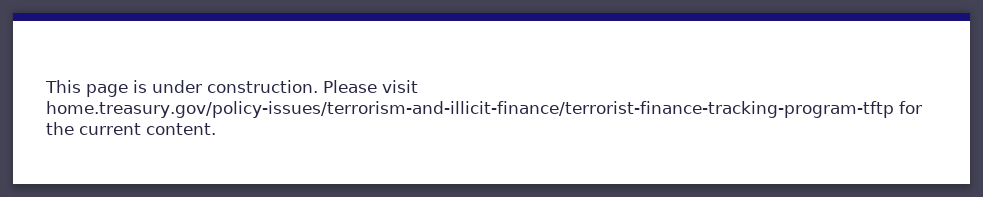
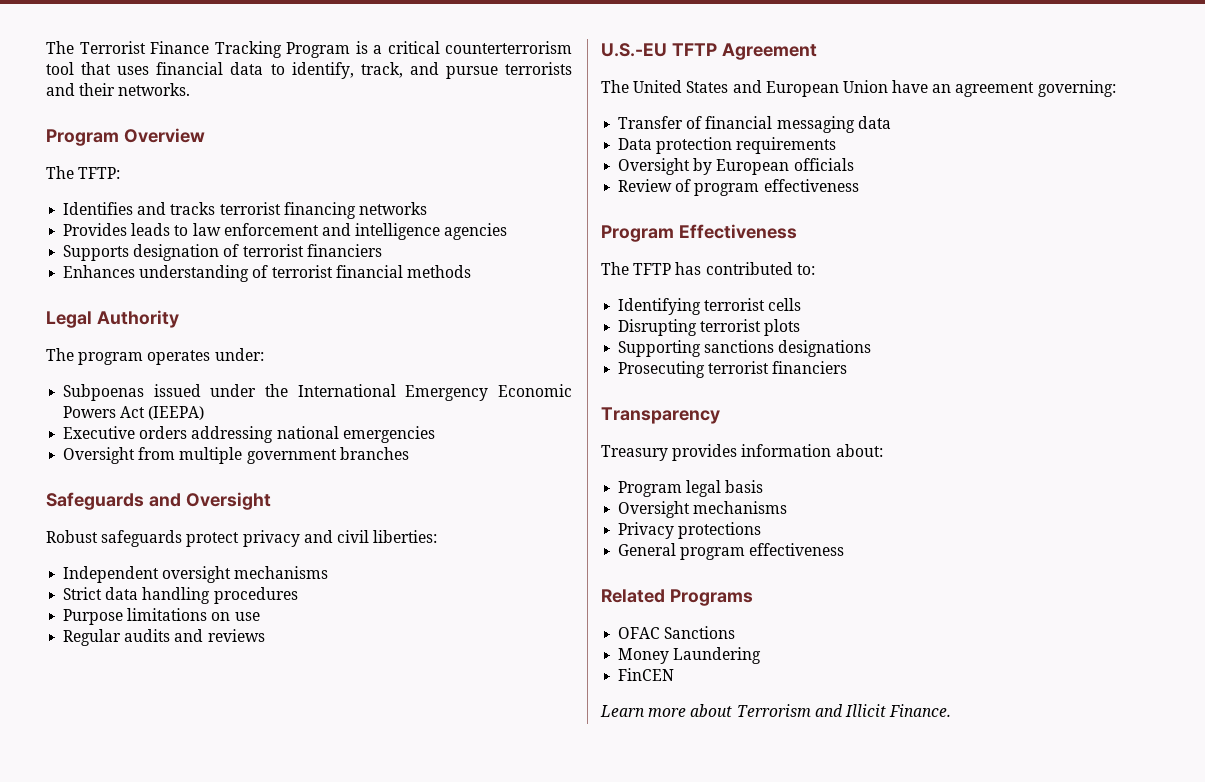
[45,80,418,97] [46,101,922,118] [46,122,216,135] This page is under construction. Please visit home.treasury.gov/policy-issues/terrorism-and-illicit-finance/terrorist-finance-tracking-program-tftp for the current content. -> [46,41,572,58] [46,62,572,79] [46,83,191,96] [46,128,205,146] [46,166,121,179] [63,202,427,219] [63,223,508,240] [63,244,382,261] [63,265,471,282] [46,310,179,328] [46,348,264,365] [63,384,572,401] [63,406,205,420] [63,426,435,443] [63,447,409,464] [46,492,271,510] [46,530,438,547] [63,566,329,583] [63,587,298,604] [63,608,260,625] [63,629,265,646] [601,43,817,60] [601,80,1116,97] [618,116,891,133] [618,137,837,154] [618,158,854,175] [618,179,859,196] [601,224,797,242] [601,262,815,275] [618,298,802,315] [618,319,801,336] [618,340,872,357] [618,361,848,378] [601,407,720,424] [601,444,883,461] [618,480,764,497] [618,501,788,518] [618,522,762,539] [618,543,845,560] [601,589,753,606] [618,626,736,639] [618,647,762,664] [618,668,675,681] [600,704,952,717] The Terrorist Finance Tracking Program is a critical counterterrorism tool that uses financial data to identify, track, and pursue terrorists and their networks. // Program Overview // The TFTP: // Identifies and tracks terrorist financing networks // Provides leads to law enforcement and intelligence agencies // Supports designation of terrorist financiers // Enhances understanding of terrorist financial methods // Legal Authority // The program operates under: // Subpoenas issued under the International Emergency Economic Powers Act (IEEPA) // Executive orders addressing national emergencies // Oversight from multiple government branches // Safeguards and Oversight // Robust safeguards protect privacy and civil liberties: // Independent oversight mechanisms // Strict data handling procedures // Purpose limitations on use // Regular audits and reviews // U.S.-EU TFTP Agreement // The United States and European Union have an agreement governing: // Transfer of financial messaging data // Data protection requirements // Oversight by European officials // Review of program effectiveness // Program Effectiveness // The TFTP has contributed to: // Identifying terrorist cells // Disrupting terrorist plots // Supporting sanctions designations // Prosecuting terrorist financiers // Transparency // Treasury provides information about: // Program legal basis // Oversight mechanisms // Privacy protections // General program effectiveness // Related Programs // OFAC Sanctions // Money Laundering // FinCEN // Learn more about Terrorism and Illicit Finance.

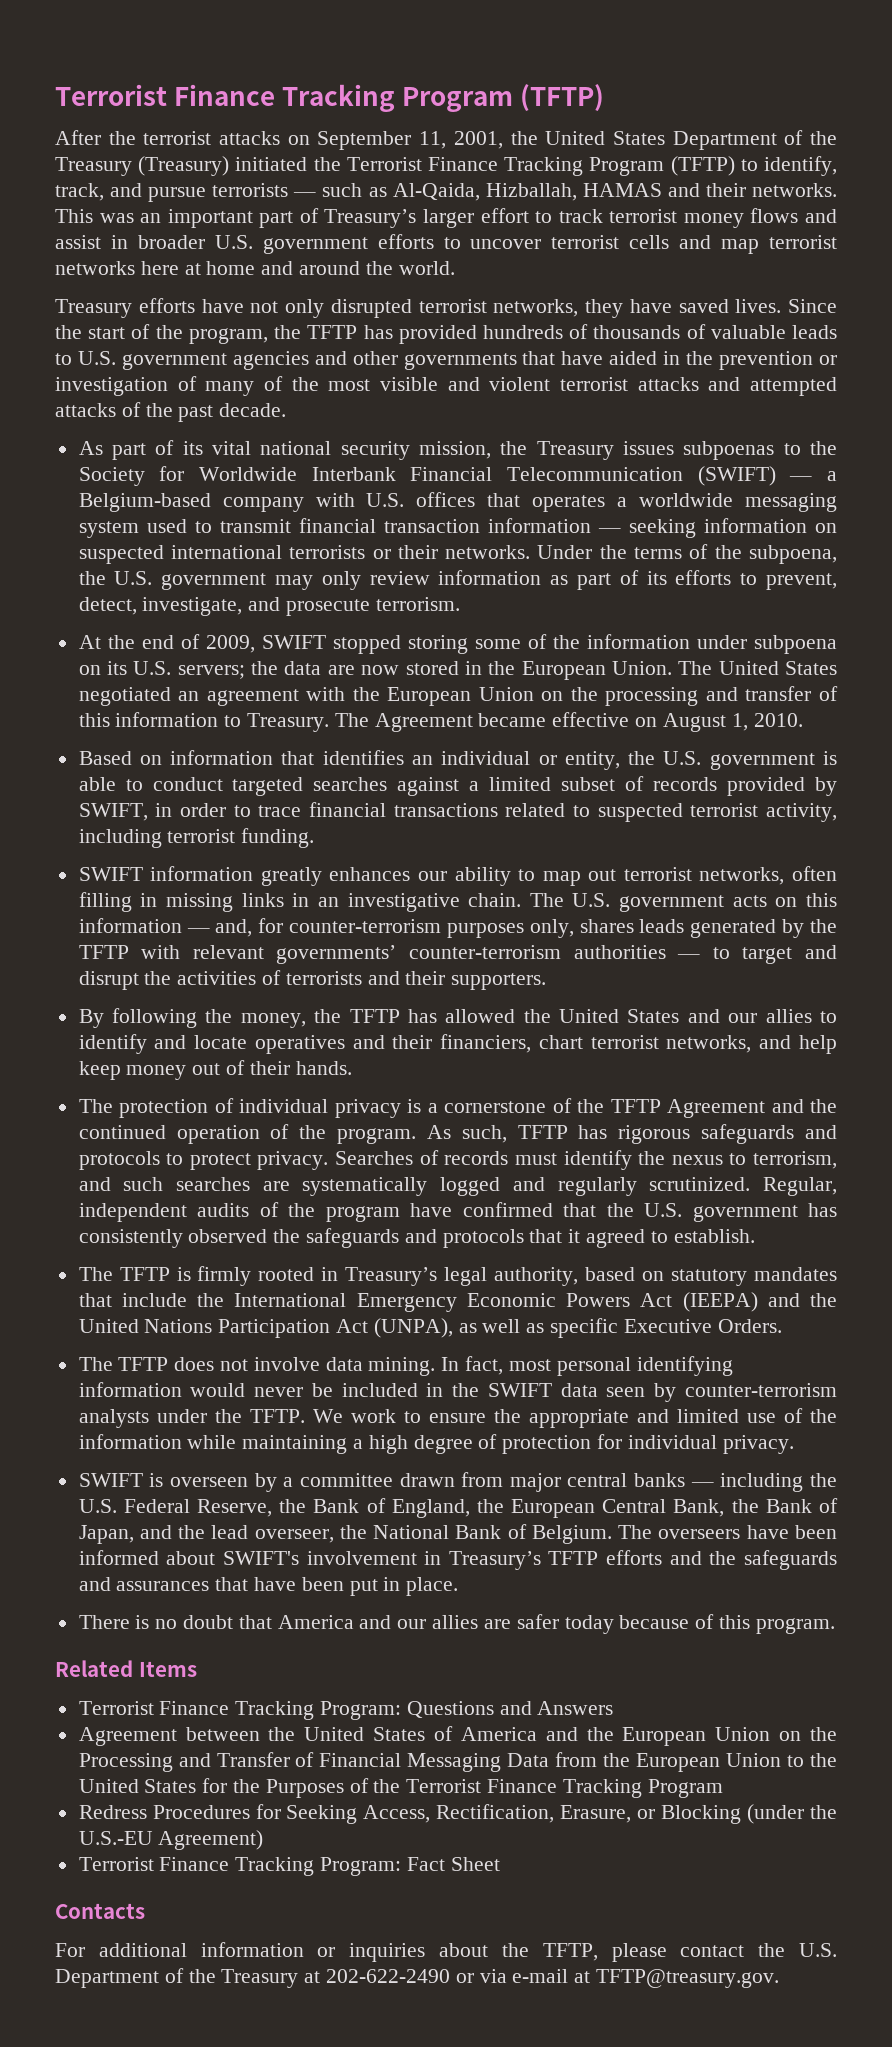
[46,41,572,58] [46,62,264,75] The Terrorist Finance Tracking Program is a critical counterterrorism tool that uses financial data -> [55,84,605,112] [55,130,838,150] [55,156,735,176] Terrorist Finance Tracking Program (TFTP) // After the terrorist attacks on September 11, 2001, the United States Department of the Treasury (Treasury) initiated the Terrorist Finance Tracking Program (TFTP)
[46,83,191,96] [46,128,205,146] [46,166,121,179] [63,202,427,219] [63,223,508,240] [63,244,382,261] [63,265,471,282] [46,310,179,328] [46,348,264,365] [63,384,257,401] and their networks. // Program Overview // The TFTP: // Identifies and tracks terrorist financing networks // Provides leads to law enforcement and intelligence agencies // Supports designation of terrorist financiers // Enhances understanding of terrorist financial methods // Legal Authority // The program operates under: // Subpoenas issued under -> [293,183,837,201] [55,208,837,228] [55,234,837,254] [55,261,455,275] [55,298,837,318] [55,324,837,344] [55,351,837,370] [55,376,837,396] [55,402,287,422] [78,440,838,460] [78,466,838,486] [78,492,838,512] [78,518,837,538] [78,544,837,564] [78,570,838,590] [78,597,460,616] [78,634,837,654] [78,661,838,680] [78,686,838,706] [78,712,803,732] [78,750,837,770] [78,776,837,796] [78,802,837,822] [78,828,315,848] [78,866,838,886] [78,892,837,912] [78,918,838,938] [78,945,837,964] [78,970,547,990] [78,1008,838,1028] [78,1034,837,1054] [78,1060,352,1080] [78,1098,838,1118] [78,1124,838,1144] [78,1150,837,1170] [78,1177,837,1196] [78,1202,838,1222] [78,1228,755,1248] [78,1266,837,1286] [78,1293,187,1307] — such as Al-Qaida, Hizballah, HAMAS and their networks. This was an important part of Treasury’s larger effort to track terrorist money flows and assist in broader U.S. government efforts to uncover terrorist cells and map terrorist networks here at home and around the world. // Treasury efforts have not only disrupted terrorist networks, they have saved lives. Since the start of the program, the TFTP has provided hundreds of thousands of valuable leads to U.S. government agencies and other governments that have aided in the prevention or investigation of many of the most visible and violent terrorist attacks and attempted attacks of the past decade. // As part of its vital national security mission, the Treasury issues subpoenas to the Society for Worldwide Interbank Financial Telecommunication (SWIFT) — a Belgium-based company with U.S. offices that operates a worldwide messaging system used to transmit financial transaction information — seeking information on suspected international terrorists or their networks. Under the terms of the subpoena, the U.S. government may only review information as part of its efforts to prevent, detect, investigate, and prosecute terrorism. // At the end of 2009, SWIFT stopped storing some of the information under subpoena on its U.S. servers; the data are now stored in the European Union. The United States negotiated an agreement with the European Union on the processing and transfer of this information to Treasury. The Agreement became effective on August 1, 2010. // Based on information that identifies an individual or entity, the U.S. government is able to conduct targeted searches against a limited subset of records provided by SWIFT, in order to trace financial transactions related to suspected terrorist activity, including terrorist funding. // SWIFT information greatly enhances our ability to map out terrorist networks, often filling in missing links in an investigative chain. The U.S. government acts on this information — and, for counter-terrorism purposes only, shares leads generated by the TFTP with relevant governments’ counter-terrorism authorities — to target and disrupt the activities of terrorists and their supporters. // By following the money, the TFTP has allowed the United States and our allies to identify and locate operatives and their financiers, chart terrorist networks, and help keep money out of their hands. // The protection of individual privacy is a cornerstone of the TFTP Agreement and the continued operation of the program. As such, TFTP has rigorous safeguards and protocols to protect privacy. Searches of records must identify the nexus to terrorism, and such searches are systematically logged and regularly scrutinized. Regular, independent audits of the program have confirmed that the U.S. government has consistently observed the safeguards and protocols that it agreed to establish. // The TFTP is firmly rooted in Treasury’s legal authority, based on statutory mandates that include
[63,426,435,443] [63,447,409,464] [46,492,271,510] [46,530,438,547] [63,566,329,583] [63,587,298,604] [63,608,260,625] [63,629,265,646] [601,43,817,60] [601,80,1116,97] [618,116,891,133] [618,137,837,154] [618,158,854,175] [618,179,859,196] [601,224,797,242] [601,262,815,275] [618,298,802,315] [618,319,801,336] [618,340,872,357] [618,361,848,378] [601,407,720,424] [601,444,883,461] [618,480,764,497] [618,501,788,518] [618,522,762,539] [618,543,845,560] [601,589,753,606] [618,626,736,639] [618,647,762,664] [618,668,675,681] [600,704,952,717] // Executive orders addressing national emergencies // Oversight from multiple government branches // Safeguards and Oversight // Robust safeguards protect privacy and civil liberties: // Independent oversight mechanisms // Strict data handling procedures // Purpose limitations on use // Regular audits and reviews // U.S.-EU TFTP Agreement // The United States and European Union have an agreement governing: // Transfer of financial messaging data // Data protection requirements // Oversight by European officials // Review of program effectiveness // Program Effectiveness // The TFTP has contributed to: // Identifying terrorist cells // Disrupting terrorist plots // Supporting sanctions designations // Prosecuting terrorist financiers // Transparency // Treasury provides information about: // Program legal basis // Oversight mechanisms // Privacy protections // General program effectiveness // Related Programs // OFAC Sanctions // Money Laundering // FinCEN // Learn more about Terrorism and Illicit Finance. -> [767,1293,837,1307] [78,1318,782,1338] [78,1356,733,1376] [78,1382,837,1402] [78,1408,837,1428] [78,1434,794,1454] [78,1472,837,1492] [78,1498,838,1518] [78,1524,837,1544] [78,1550,837,1570] [78,1577,459,1596] [78,1614,835,1634] [55,1660,197,1677] [78,1701,614,1720] [78,1726,837,1746] [78,1752,837,1772] [78,1778,723,1798] [78,1804,837,1824] [78,1830,264,1850] [78,1857,500,1876] [55,1903,145,1919] [55,1942,838,1962] [55,1968,780,1988] and the United Nations Participation Act (UNPA), as well as specific Executive Orders. // The TFTP does not involve data mining. In fact, most personal identifying information would never be included in the SWIFT data seen by counter-terrorism analysts under the TFTP. We work to ensure the appropriate and limited use of the information while maintaining a high degree of protection for individual privacy. // SWIFT is overseen by a committee drawn from major central banks — including the U.S. Federal Reserve, the Bank of England, the European Central Bank, the Bank of Japan, and the lead overseer, the National Bank of Belgium. The overseers have been informed about SWIFT's involvement in Treasury’s TFTP efforts and the safeguards and assurances that have been put in place. // There is no doubt that America and our allies are safer today because of this program. // Related Items // Terrorist Finance Tracking Program: Questions and Answers // Agreement between the United States of America and the European Union on the Processing and Transfer of Financial Messaging Data from the European Union to the United States for the Purposes of the Terrorist Finance Tracking Program // Redress Procedures for Seeking Access, Rectification, Erasure, or Blocking (under the U.S.-EU Agreement) // Terrorist Finance Tracking Program: Fact Sheet // Contacts // For additional information or inquiries about the TFTP, please contact the U.S. Department of the Treasury at 202-622-2490 or via e-mail at TFTP@treasury.gov.

